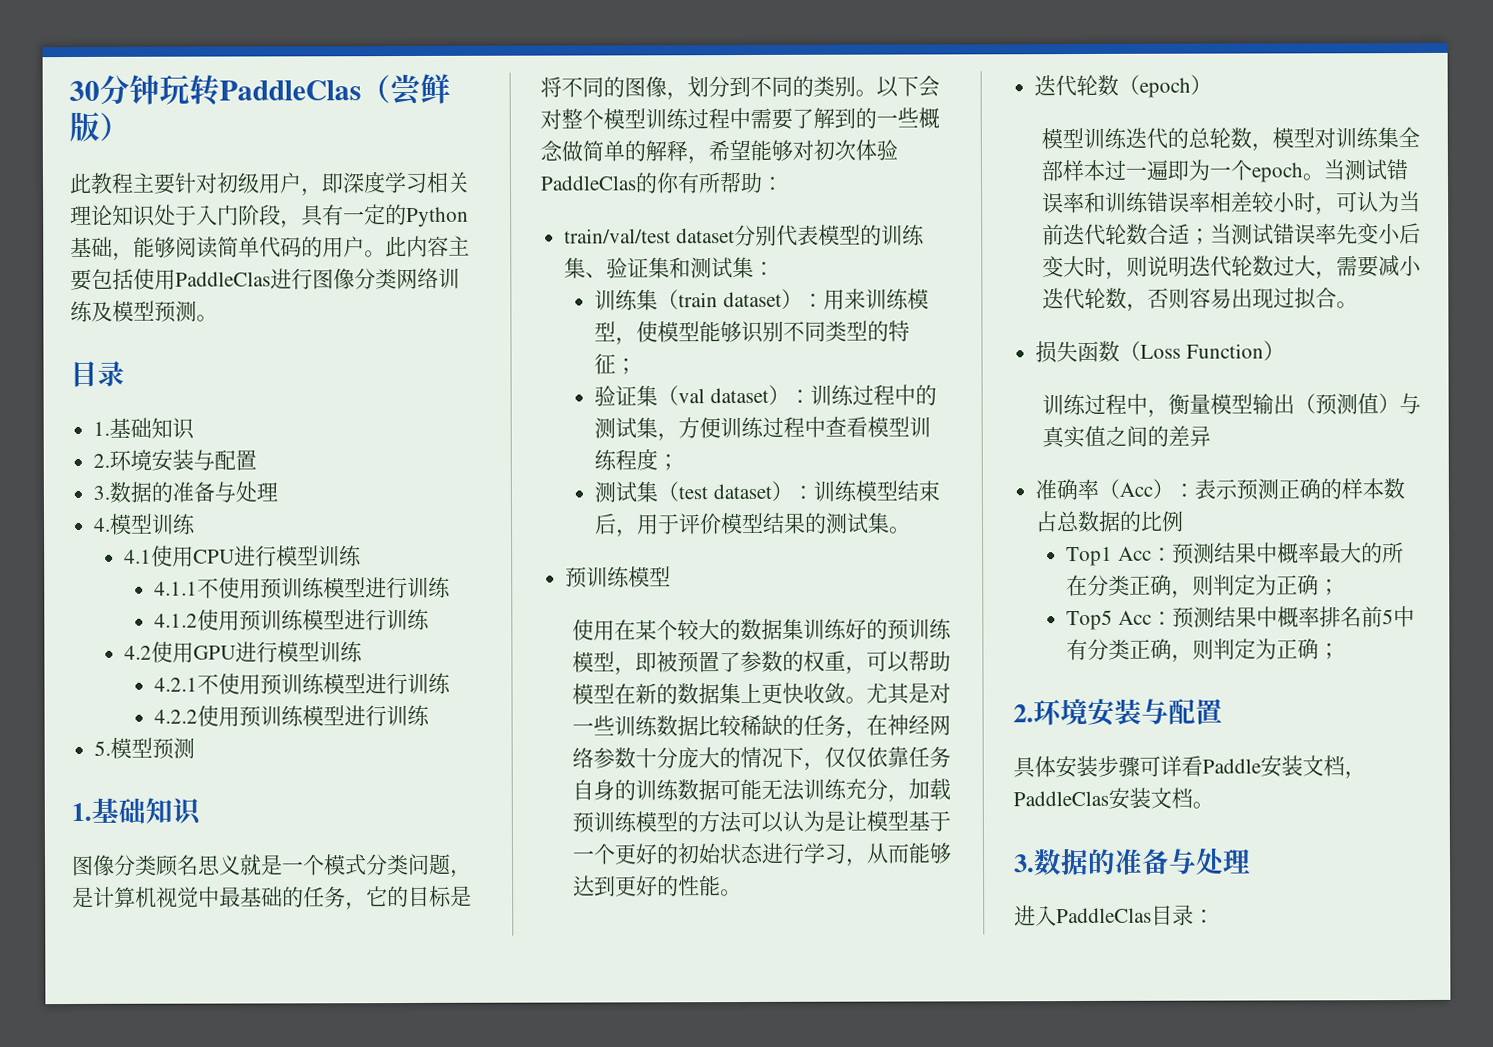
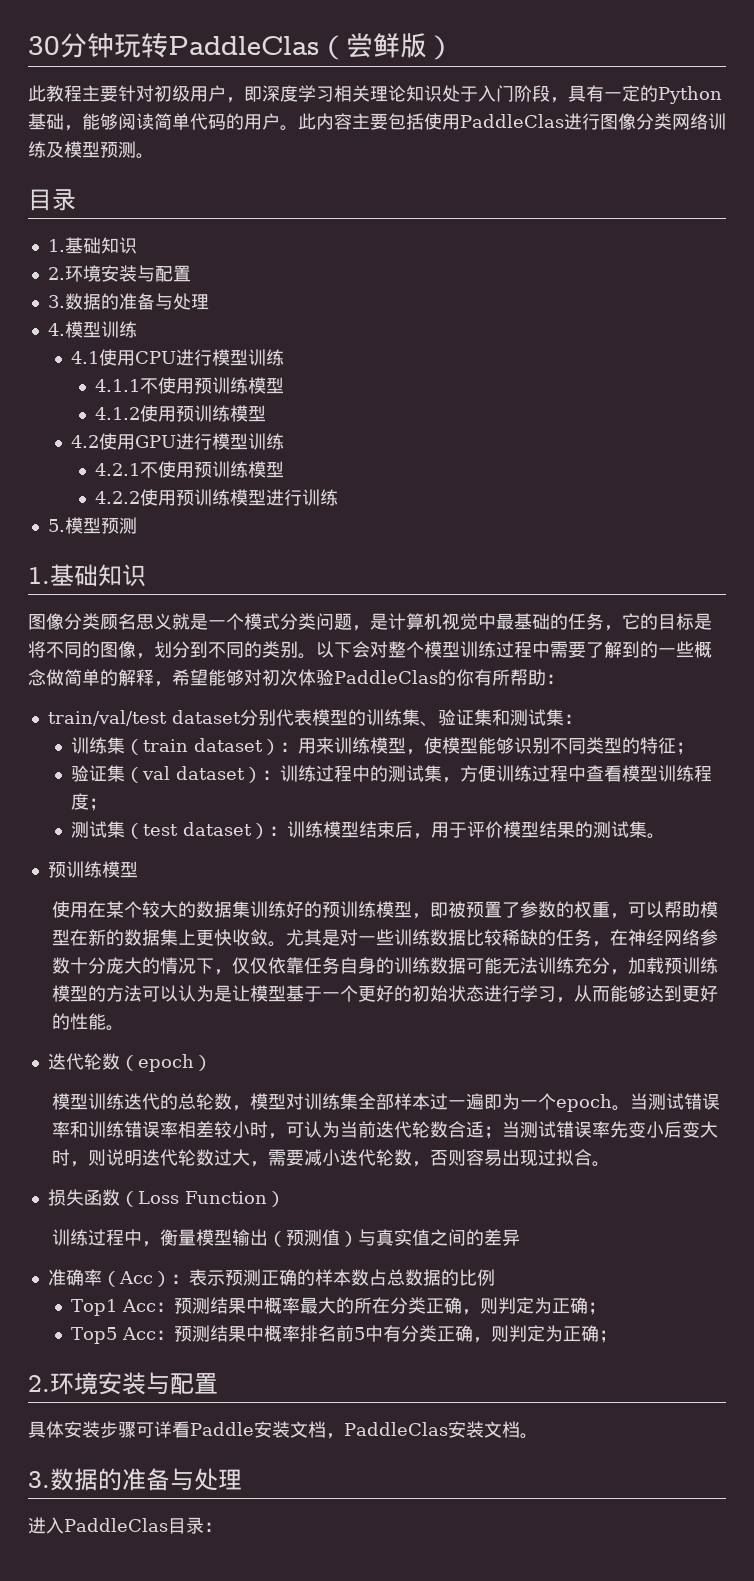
[364,576,451,599] 进行训练 -> (284, 385) none
[343,608,430,631] 进行训练 -> (266, 413) none
[364,672,451,695] 进行训练 -> (284, 469) none

